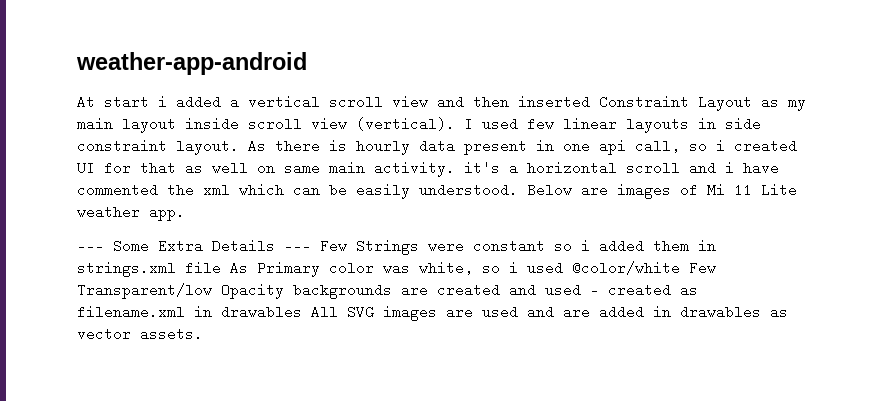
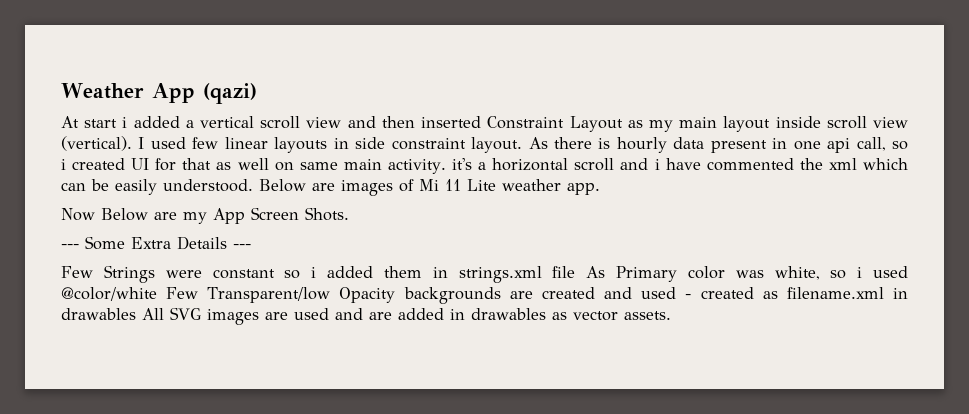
[76,52,307,75] weather-app-android -> [61,83,257,104] Weather App (qazi)
(185, 213) none -> [61,207,349,224] // Now Below are my App Screen Shots.
(311, 246) none -> (251, 246) //

